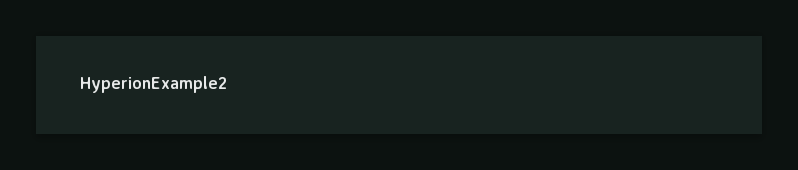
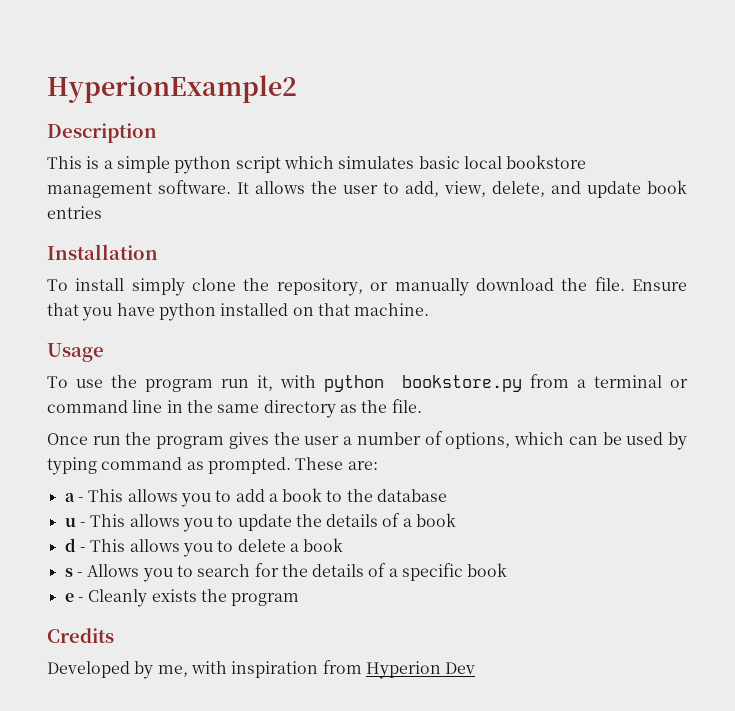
(227, 84) none -> [47,123,157,143] [47,155,587,174] [47,180,687,198] [47,206,102,219] [47,244,158,260] [47,277,688,296] [47,303,430,321] [47,343,104,362] [47,374,689,392] [47,399,422,418] [47,431,688,450] [47,457,378,475] [64,488,448,507] [64,513,457,532] [64,538,344,557] [64,563,508,582] [64,589,300,607] [47,628,114,643] [47,660,476,679] // Description // This is a simple python script which simulates basic local bookstore management software. It allows the user to add, view, delete, and update book entries // Installation // To install simply clone the repository, or manually download the file. Ensure that you have python installed on that machine. // Usage // To use the program run it, with python bookstore.py from a terminal or command line in the same directory as the file. // Once run the program gives the user a number of options, which can be used by typing command as prompted. These are: // a - This allows you to add a book to the database // u - This allows you to update the details of a book // d - This allows you to delete a book // s - Allows you to search for the details of a specific book // e - Cleanly exists the program // Credits // Developed by me, with inspiration from Hyperion Dev

